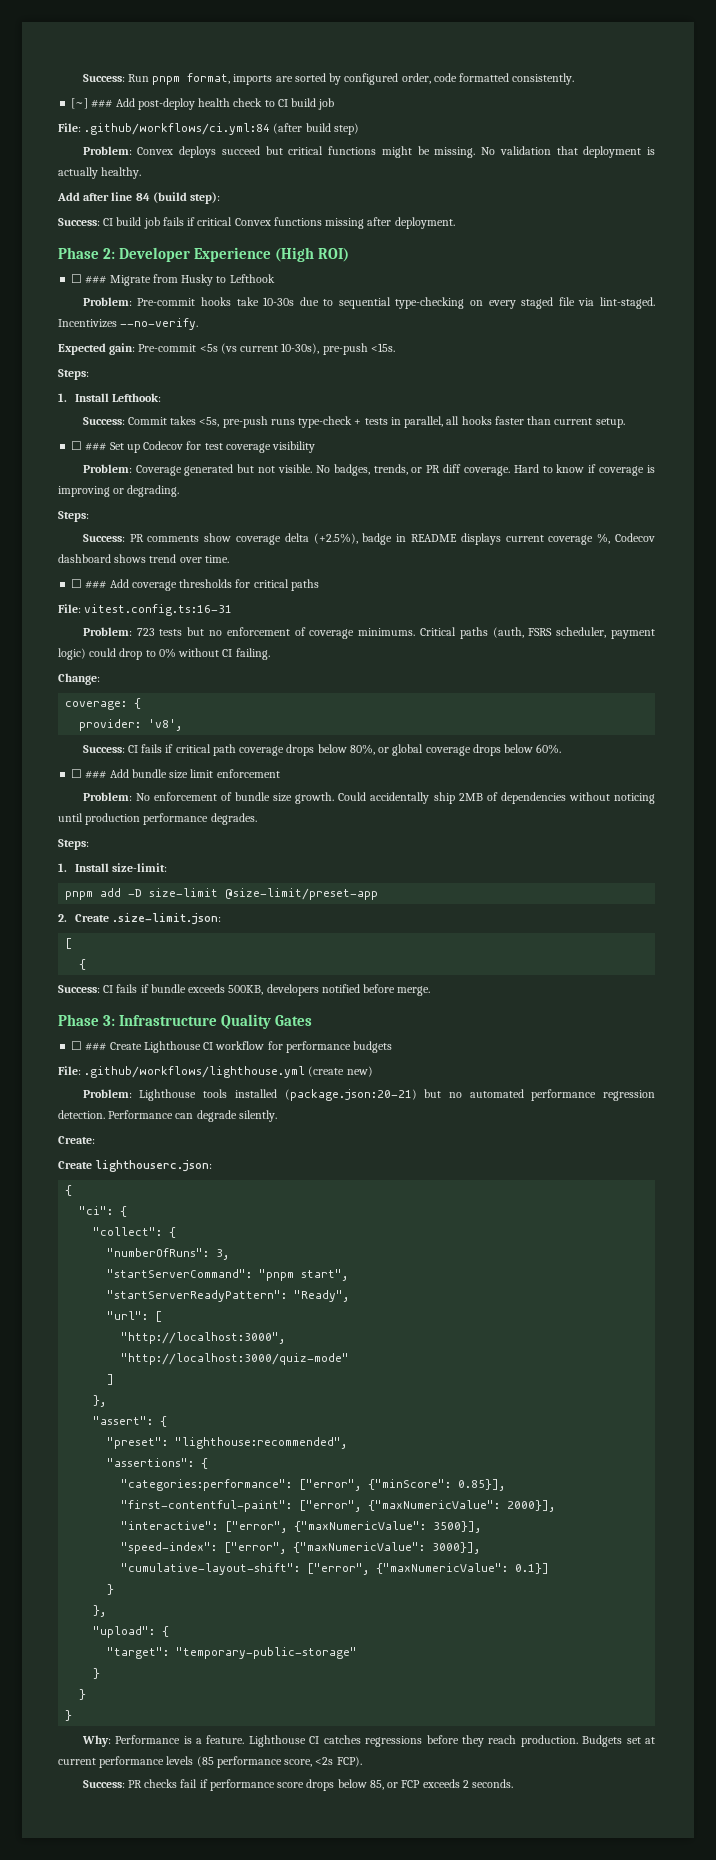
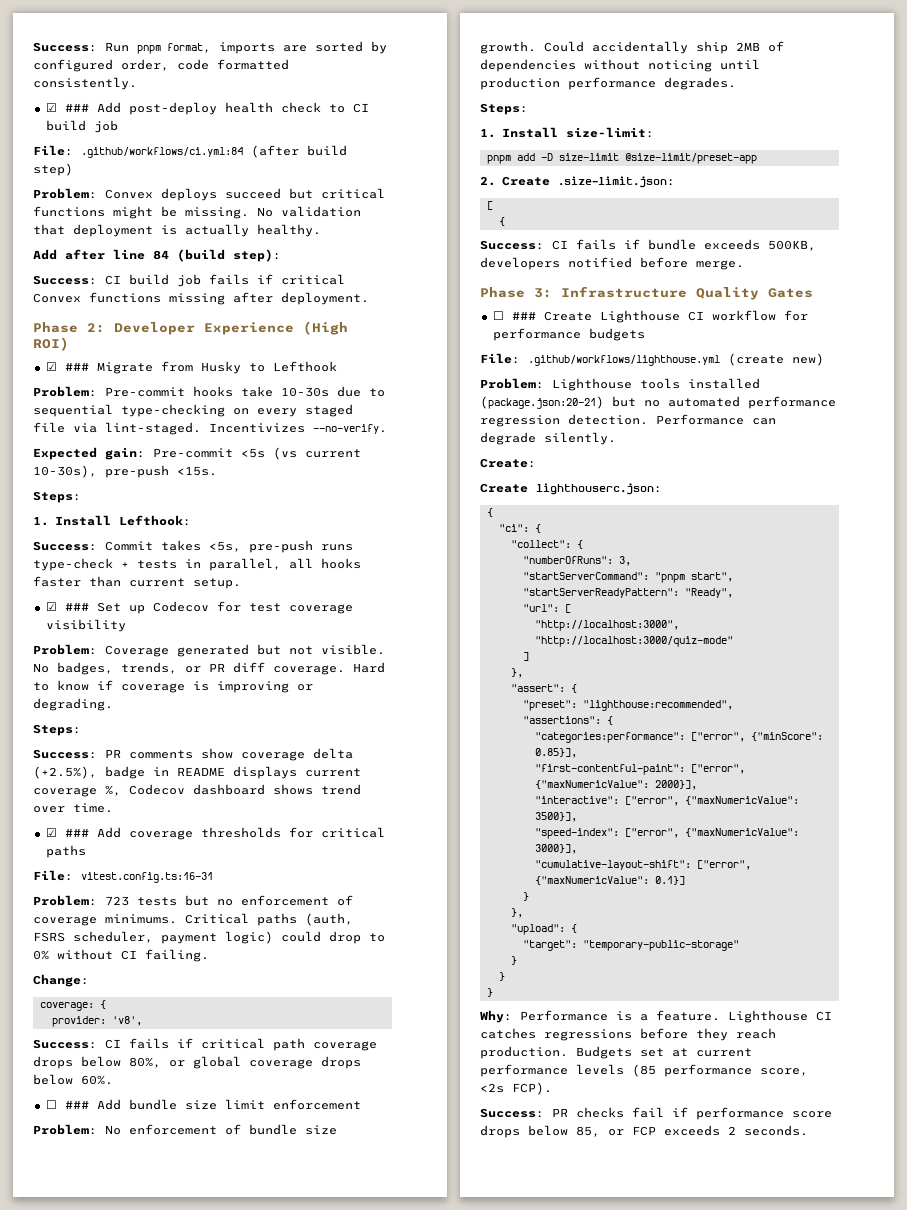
[71,98,89,109] [~] -> [45,103,57,112] ☑
[71,274,83,283] ☐ -> [45,362,57,371] ☑
[71,441,83,450] ☐ -> [45,602,57,611] ☑
[71,579,83,588] ☐ -> [45,828,57,837] ☑

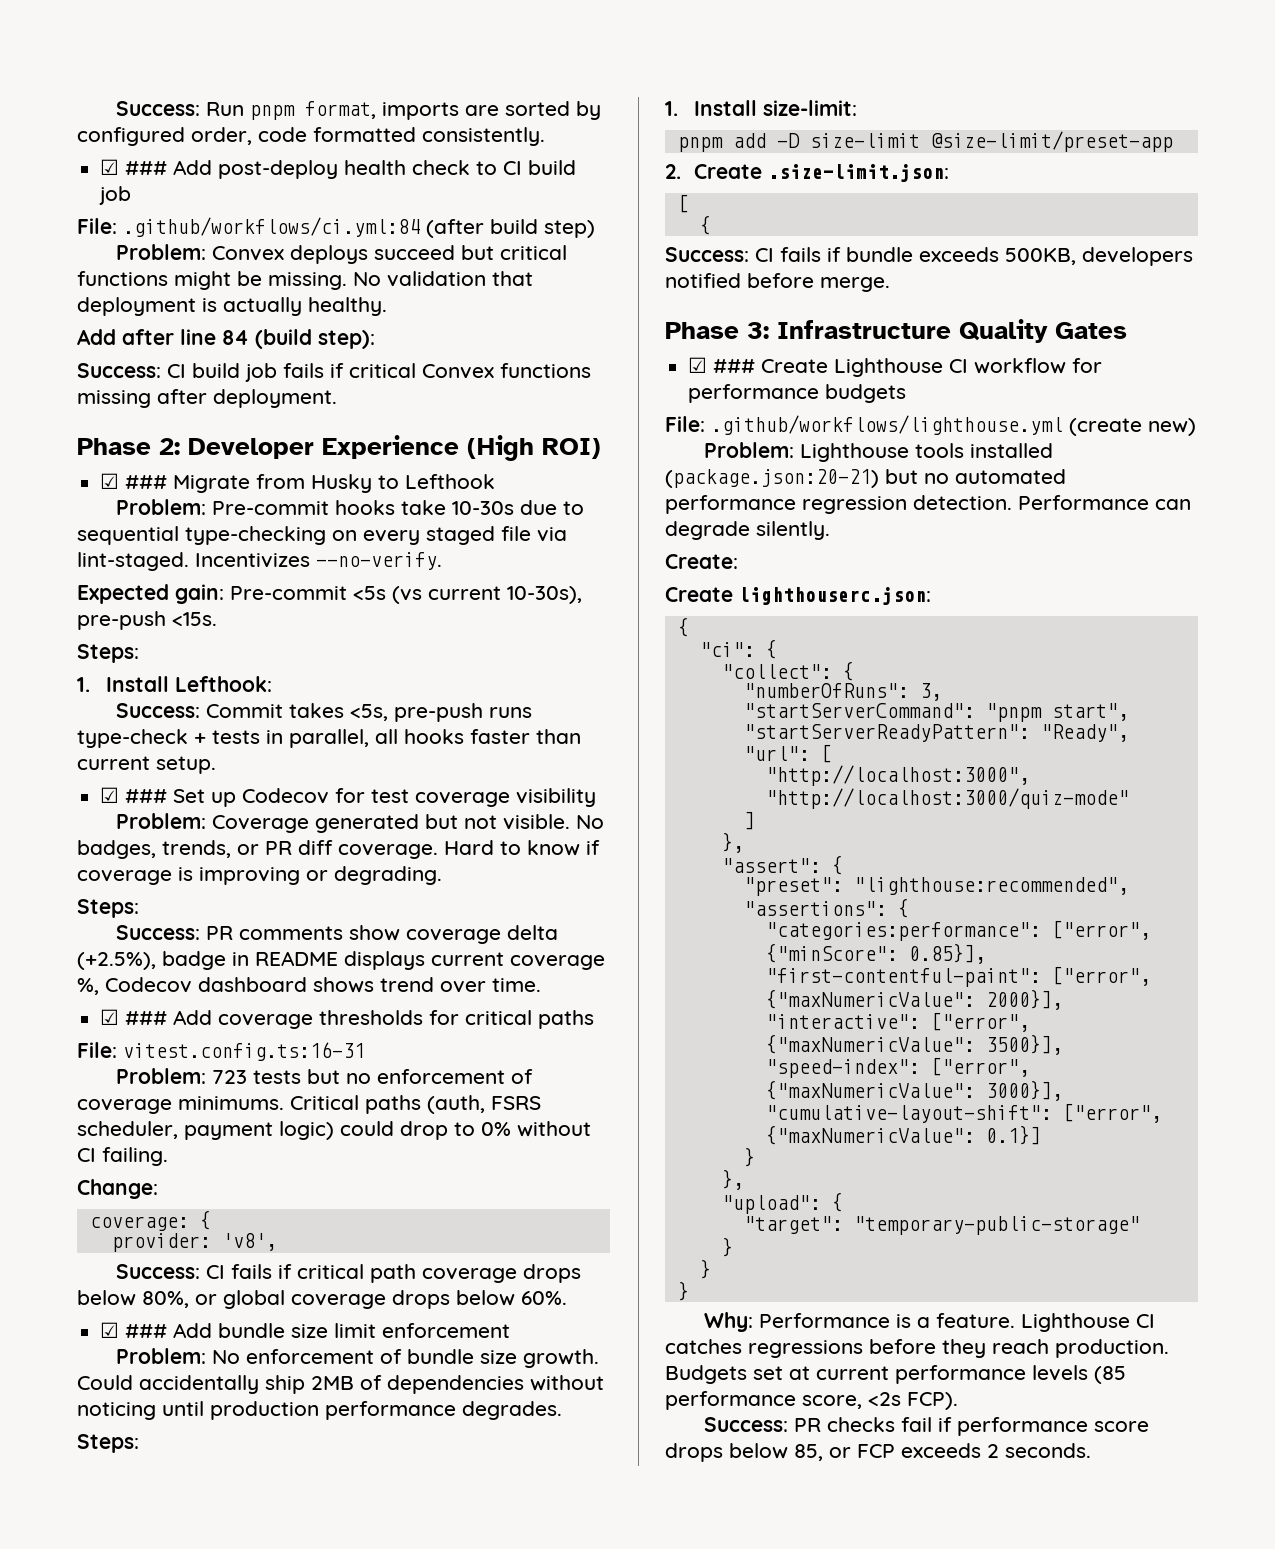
[45,1100,57,1109] ☐ -> [100,1322,120,1338] ☑
[492,311,504,320] ☐ -> [688,357,708,373] ☑

